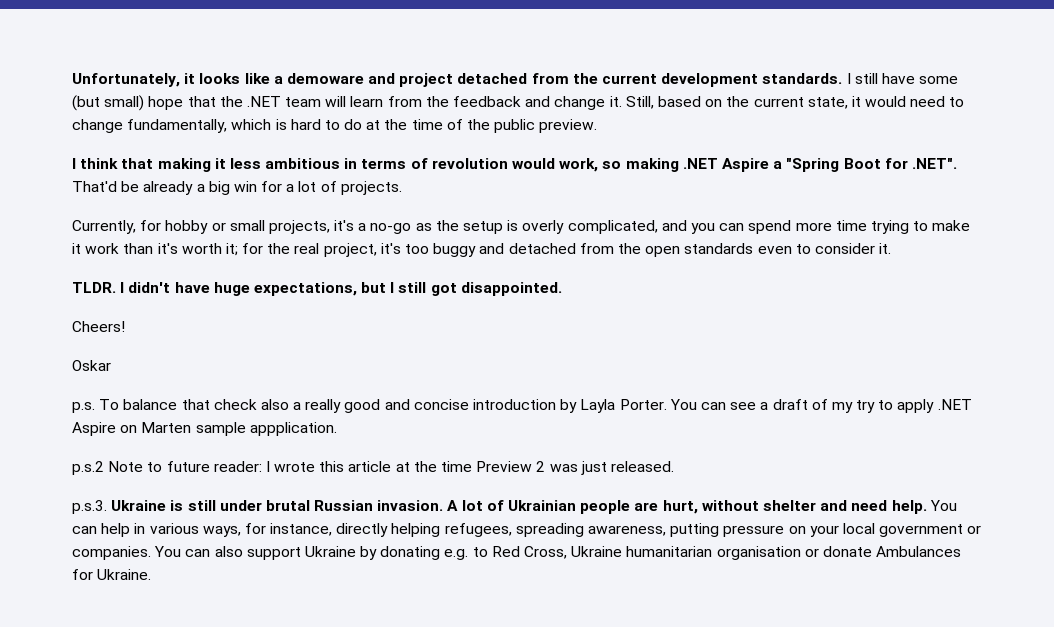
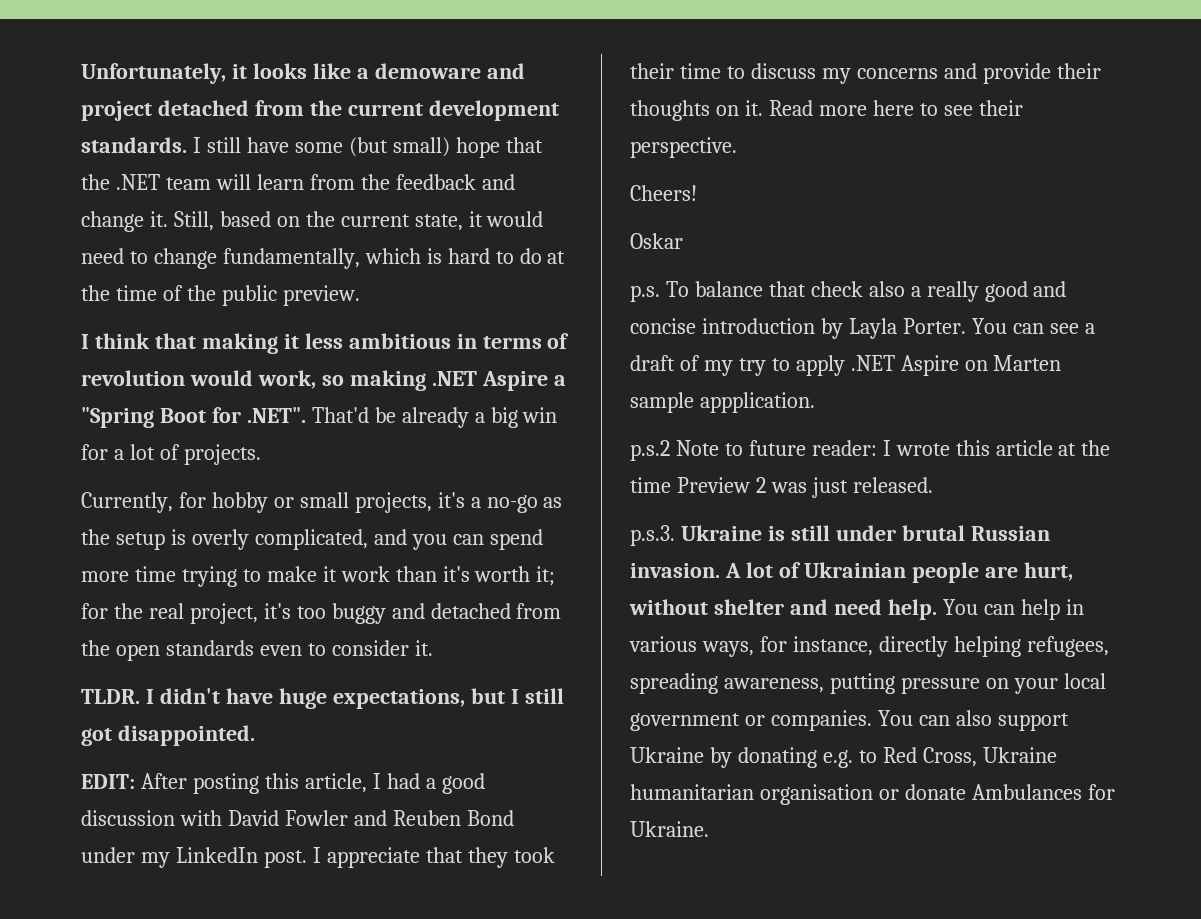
(562, 289) none -> [81,773,485,794] [81,810,514,826] [81,847,555,868] [630,63,1101,84] [630,100,1023,121] [630,137,737,158] // EDIT: After posting this article, I had a good discussion with David Fowler and Reuben Bond under my LinkedIn post. I appreciate that they took their time to discuss my concerns and provide their thoughts on it. Read more here to see their perspective.

